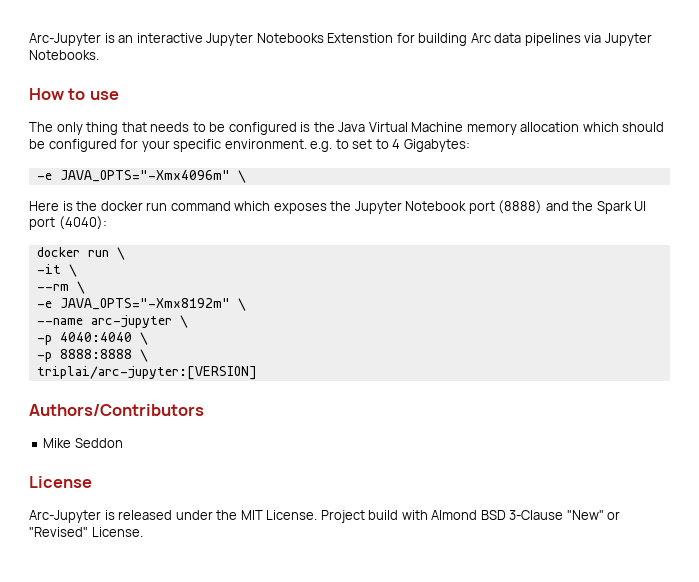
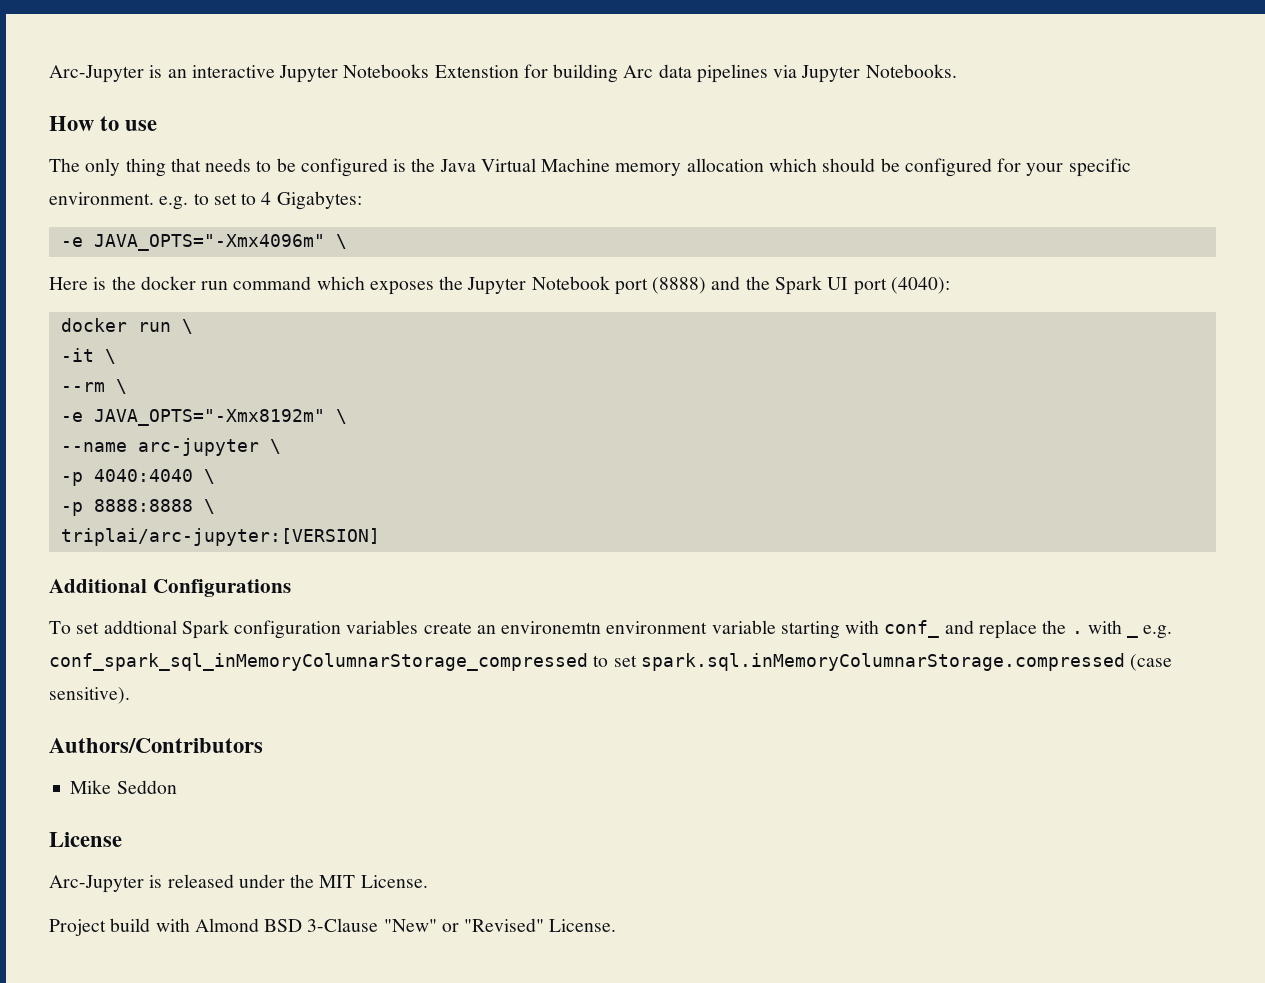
(257, 373) none -> [49,579,291,597] [49,620,1122,639] [1127,625,1173,639] [49,653,1173,671] [49,687,130,704] // Additional Configurations // To set addtional Spark configuration variables create an environemtn environment variable starting with conf_ and replace the . with _ e.g. conf_spark_sql_inMemoryColumnarStorage_compressed to set spark.sql.inMemoryColumnarStorage.compressed (case sensitive).
(318, 515) none -> (428, 881) //

